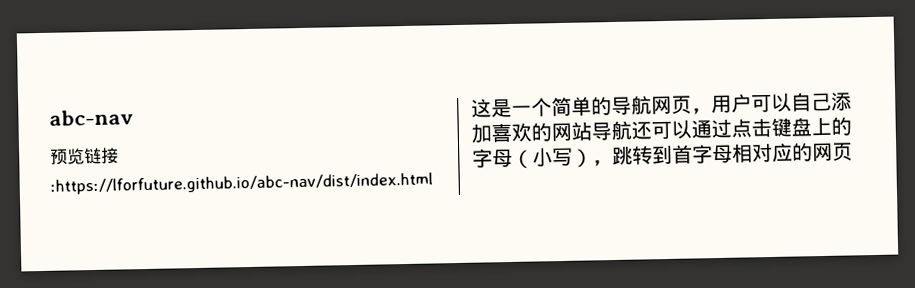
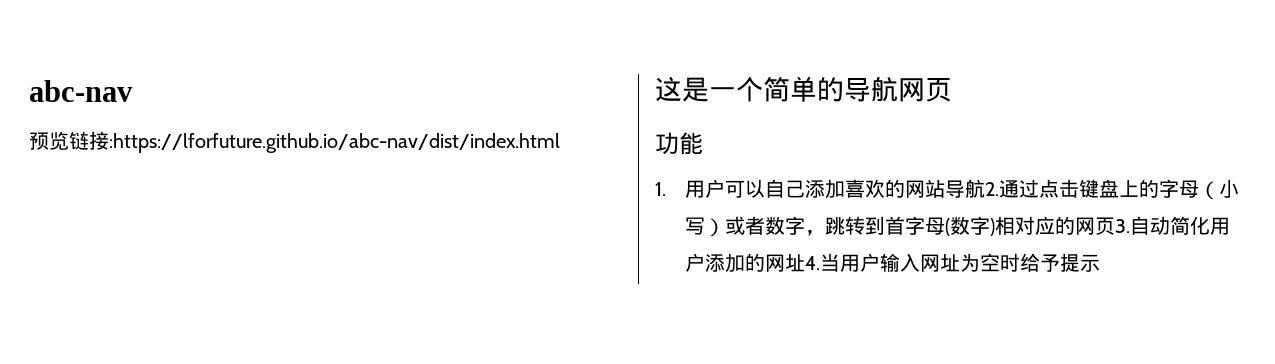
[691,108,712,115] ， -> [655,132,703,155] [655,182,666,196] // 功能 // 1.
[631,119,692,140] 还可以 -> [984,182,999,196] 2.
(593, 158) none -> [724,216,805,235] 或者数字
[732,142,853,163] 相对应的网页 -> [944,216,1230,236] [684,253,1100,273] (数字)相对应的网页3.自动简化用户添加的网址4.当用户输入网址为空时给予提示

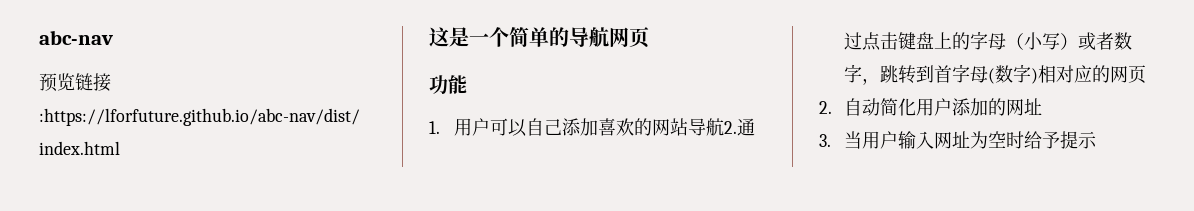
[1114,219,1130,233] 3. -> [819,101,832,114] // 2.
[804,256,820,270] 4. -> [819,134,831,147] // 3.

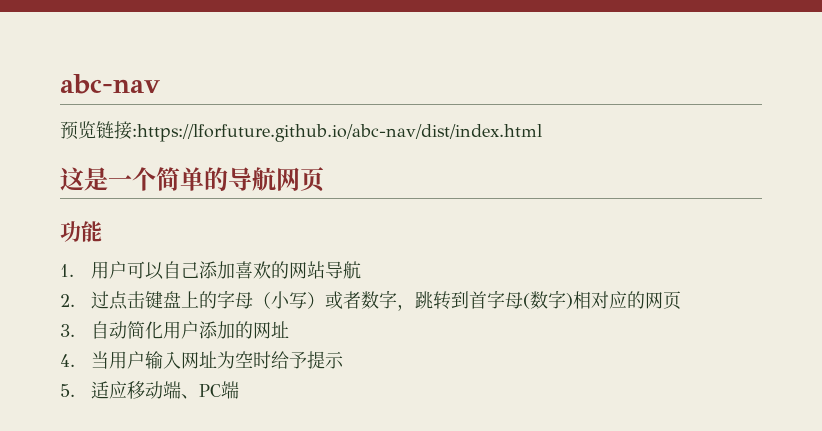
[723,118,755,136] 2.通 -> [60,294,75,307] // 2.
[819,101,832,114] 2. -> [60,324,75,337] 3.
[819,134,831,147] 3. -> [60,354,75,367] 4.
(1097, 140) none -> [60,381,239,399] // 5.适应移动端、PC端

